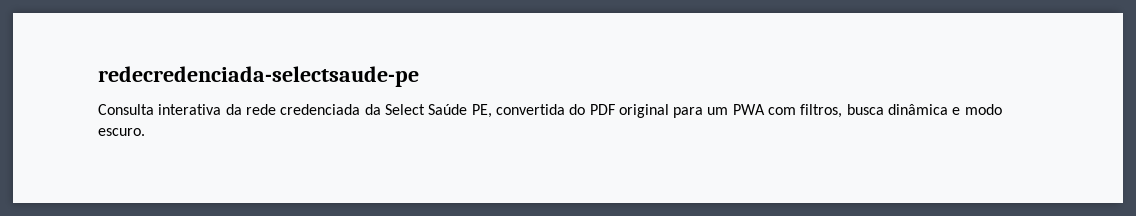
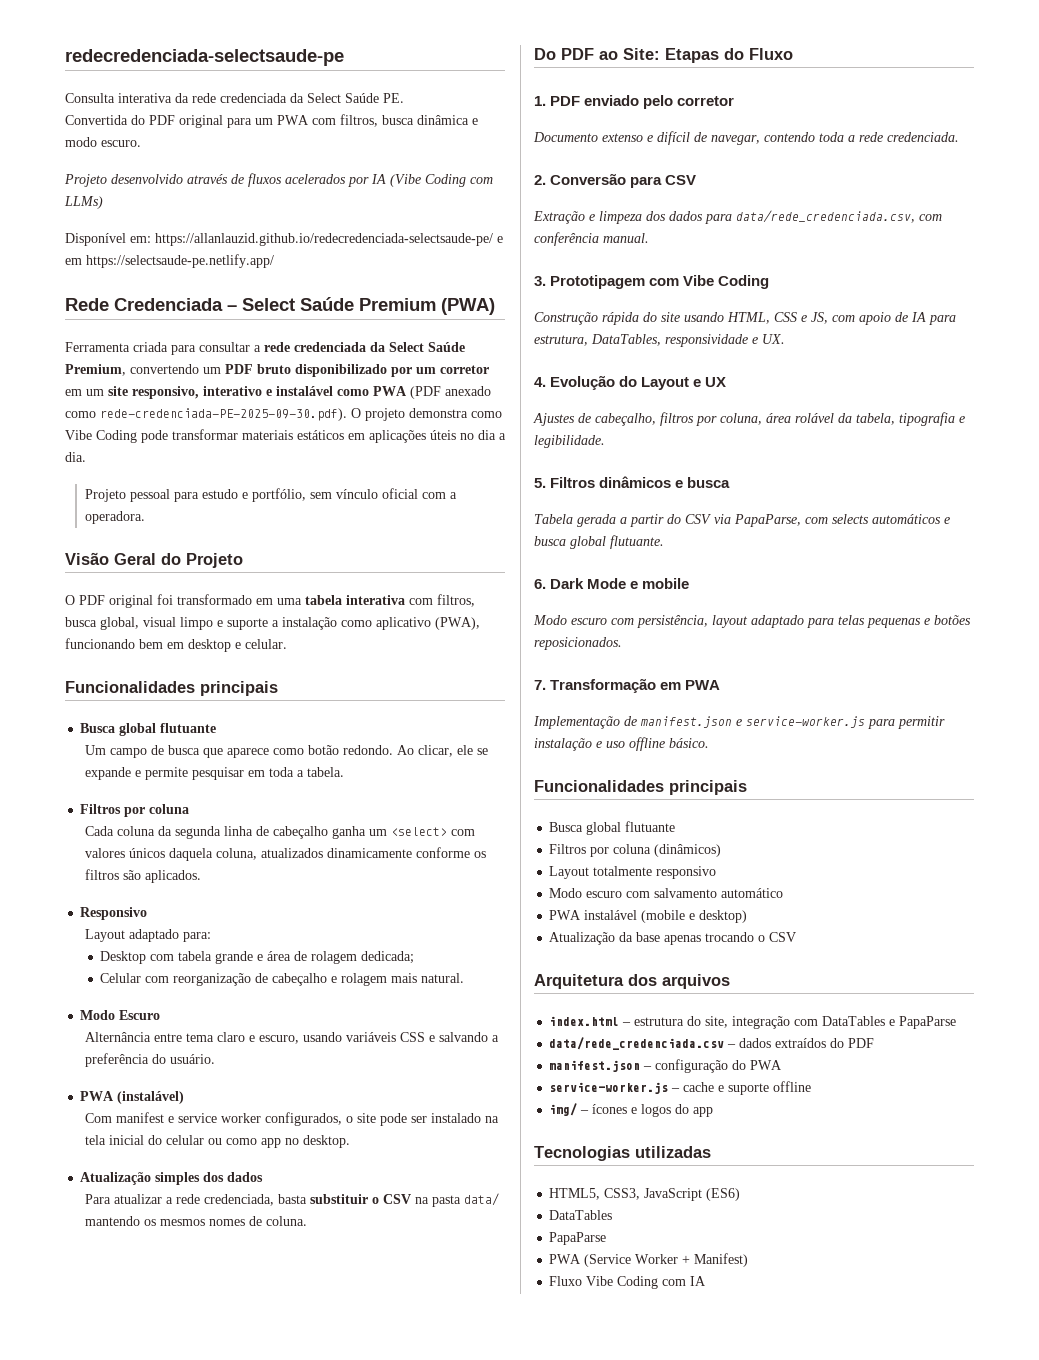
[471,104,565,118] PE, convertida -> [383,93,404,103] [65,115,128,125] PE. // Convertida
(145, 132) none -> [64,173,493,187] [64,196,103,209] [65,233,503,246] [65,254,274,268] [65,297,495,315] [65,342,465,355] [65,364,489,377] [65,386,491,399] [65,408,502,421] [65,429,506,443] [65,452,86,462] [84,488,457,502] [84,511,145,524] [65,552,243,568] [65,594,475,608] [65,617,480,630] [65,638,287,652] [65,681,278,696] [80,723,217,736] [84,745,488,758] [84,767,344,780] [80,804,190,817] [84,826,475,839] [84,847,486,861] [84,869,201,883] [80,907,148,920] [84,929,211,942] [100,951,415,964] [100,973,465,986] [80,1010,161,1020] [84,1032,499,1044] [84,1053,215,1067] [80,1091,185,1104] [84,1112,499,1126] [84,1135,350,1148] [80,1172,264,1185] [84,1193,499,1207] [84,1216,307,1226] [534,48,793,63] [534,95,735,109] [533,131,959,145] [534,173,697,188] [533,210,942,224] [534,232,649,246] [534,275,770,289] [534,312,956,325] [534,334,785,347] [534,375,727,390] [533,412,965,426] [534,435,605,448] [534,476,731,488] [534,514,950,527] [534,535,664,549] [534,578,690,589] [533,615,971,628] [534,637,622,650] [534,678,721,693] [533,716,945,729] [534,737,709,751] [534,780,747,795] [549,821,676,835] [549,844,722,857] [549,866,717,879] [549,888,784,898] [549,910,748,923] [549,932,797,945] [534,974,730,989] [549,1016,957,1029] [549,1037,875,1050] [549,1059,783,1073] [549,1081,812,1095] [549,1103,714,1117] [534,1146,711,1161] [549,1188,741,1201] [549,1210,613,1220] [549,1232,607,1245] [549,1253,749,1267] [549,1276,707,1289] // Projeto desenvolvido através de fluxos acelerados por IA (Vibe Coding com LLMs) // Disponível em: https://allanlauzid.github.io/redecredenciada-selectsaude-pe/ e em https://selectsaude-pe.netlify.app/ // Rede Credenciada – Select Saúde Premium (PWA) // Ferramenta criada para consultar a rede credenciada da Select Saúde Premium, convertendo um PDF bruto disponibilizado por um corretor em um site responsivo, interativo e instalável como PWA (PDF anexado como rede-credenciada-PE-2025-09-30.pdf). O projeto demonstra como Vibe Coding pode transformar materiais estáticos em aplicações úteis no dia a dia. // Projeto pessoal para estudo e portfólio, sem vínculo oficial com a operadora. // Visão Geral do Projeto // O PDF original foi transformado em uma tabela interativa com filtros, busca global, visual limpo e suporte a instalação como aplicativo (PWA), funcionando bem em desktop e celular. // Funcionalidades principais // Busca global flutuante // Um campo de busca que aparece como botão redondo. Ao clicar, ele se expande e permite pesquisar em toda a tabela. // Filtros por coluna // Cada coluna da segunda linha de cabeçalho ganha um <select> com valores únicos daquela coluna, atualizados dinamicamente conforme os filtros são aplicados. // Responsivo // Layout adaptado para: // Desktop com tabela grande e área de rolagem dedicada; // Celular com reorganização de cabeçalho e rolagem mais natural. // Modo Escuro // Alternância entre tema claro e escuro, usando variáveis CSS e salvando a preferência do usuário. // PWA (instalável) // Com manifest e service worker configurados, o site pode ser instalado na tela inicial do celular ou como app no desktop. // Atualização simples dos dados // Para atualizar a rede credenciada, basta substituir o CSV na pasta data/ mantendo os mesmos nomes de coluna. // Do PDF ao Site: Etapas do Fluxo // 1. PDF enviado pelo corretor // Documento extenso e difícil de navegar, contendo toda a rede credenciada. // 2. Conversão para CSV // Extração e limpeza dos dados para data/rede_credenciada.csv, com conferência manual. // 3. Prototipagem com Vibe Coding // Construção rápida do site usando HTML, CSS e JS, com apoio de IA para estrutura, DataTables, responsividade e UX. // 4. Evolução do Layout e UX // Ajustes de cabeçalho, filtros por coluna, área rolável da tabela, tipografia e legibilidade. // 5. Filtros dinâmicos e busca // Tabela gerada a partir do CSV via PapaParse, com selects automáticos e busca global flutuante. // 6. Dark Mode e mobile // Modo escuro com persistência, layout adaptado para telas pequenas e botões reposicionados. // 7. Transformação em PWA // Implementação de manifest.json e service-worker.js para permitir instalação e uso offline básico. // Funcionalidades principais // Busca global flutuante // Filtros por coluna (dinâmicos) // Layout totalmente responsivo // Modo escuro com salvamento automático // PWA instalável (mobile e desktop) // Atualização da base apenas trocando o CSV // Arquitetura dos arquivos // index.html – estrutura do site, integração com DataTables e PapaParse // data/rede_credenciada.csv – dados extraídos do PDF // manifest.json – configuração do PWA // service-worker.js – cache e suporte offline // img/ – ícones e logos do app // Tecnologias utilizadas // HTML5, CSS3, JavaScript (ES6) // DataTables // PapaParse // PWA (Service Worker + Manifest) // Fluxo Vibe Coding com IA

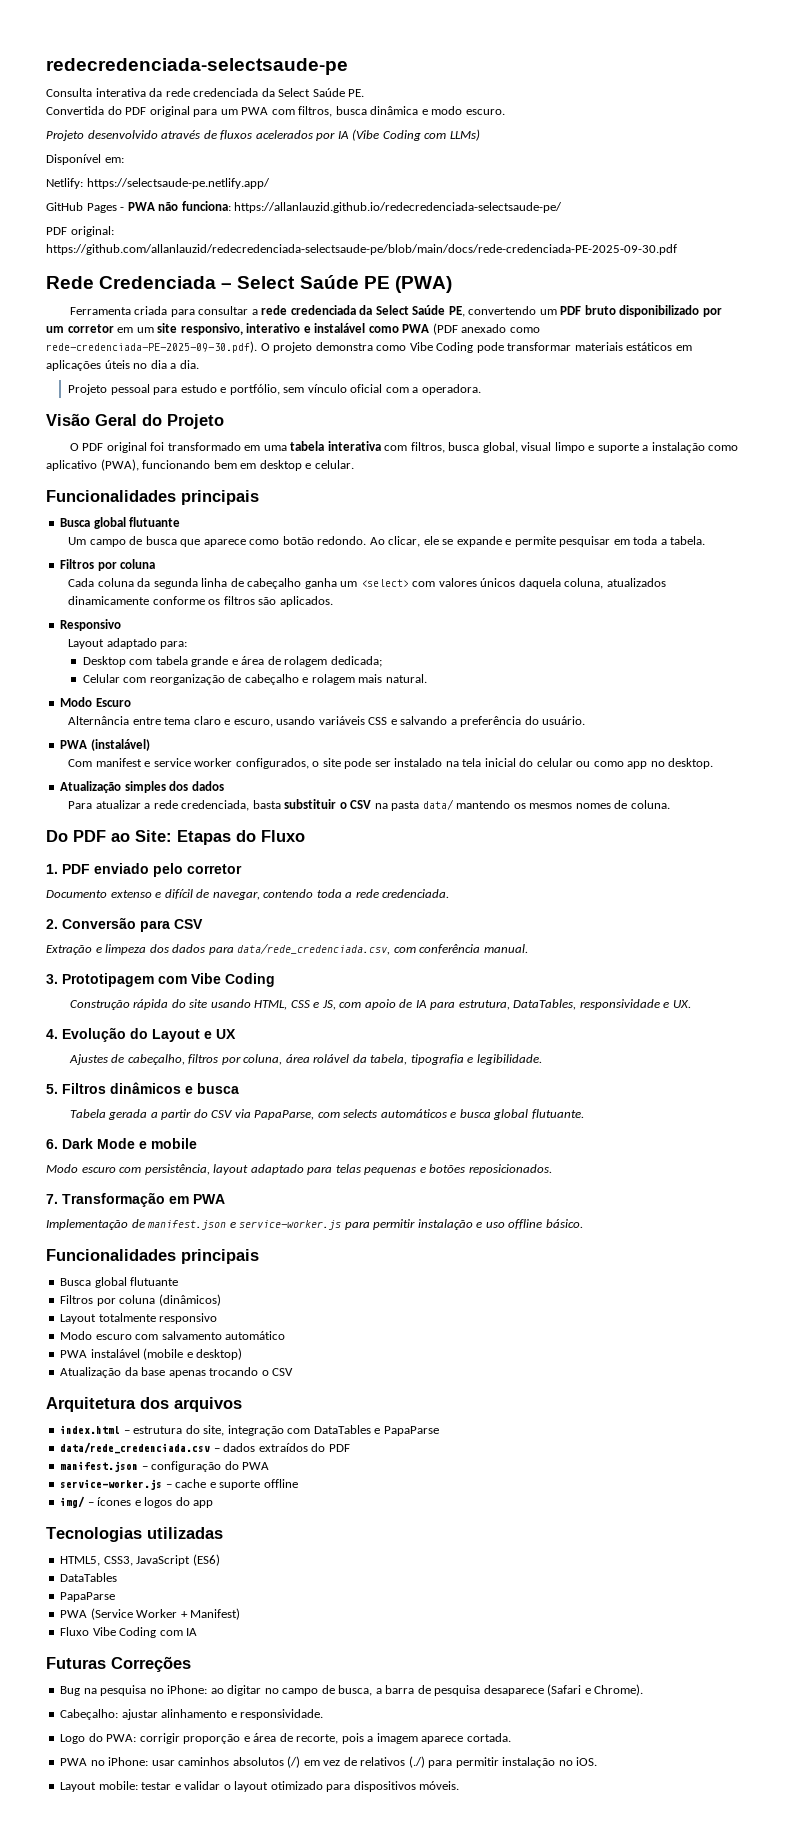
[155,233,503,246] [65,254,274,268] https://allanlauzid.github.io/redecredenciada-selectsaude-pe/ e em https://selectsaude-pe.netlify.app/ -> [46,178,270,189] [46,201,563,213] [46,226,114,237] [46,244,677,255] // Netlify: https://selectsaude-pe.netlify.app/ // GitHub Pages - PWA não funciona: https://allanlauzid.github.io/redecredenciada-selectsaude-pe/ // PDF original: https://github.com/allanlauzid/redecredenciada-selectsaude-pe/blob/main/docs/rede-credenciada-PE-2025-09-30.pdf
[359,298,436,311] Premium -> [363,276,390,289] PE
[65,364,126,376] Premium, -> [448,306,465,317] PE,
(707, 1281) none -> [46,1656,191,1672] [60,1684,644,1696] [60,1709,324,1720] [60,1733,511,1744] [60,1756,598,1768] [60,1781,460,1792] // Futuras Correções // Bug na pesquisa no iPhone: ao digitar no campo de busca, a barra de pesquisa desaparece (Safari e Chrome). // Cabeçalho: ajustar alinhamento e responsividade. // Logo do PWA: corrigir proporção e área de recorte, pois a imagem aparece cortada. // PWA no iPhone: usar caminhos absolutos (/) em vez de relativos (./) para permitir instalação no iOS. // Layout mobile: testar e validar o layout otimizado para dispositivos móveis.

